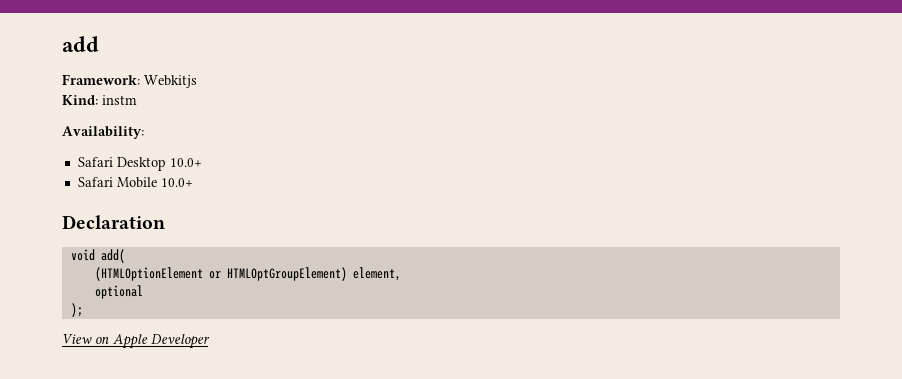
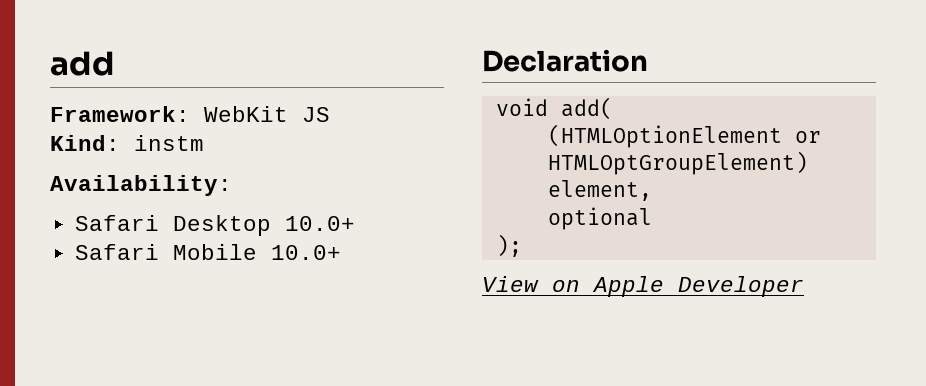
[144,75,197,88] Webkitjs -> [204,106,330,122] WebKit JS

